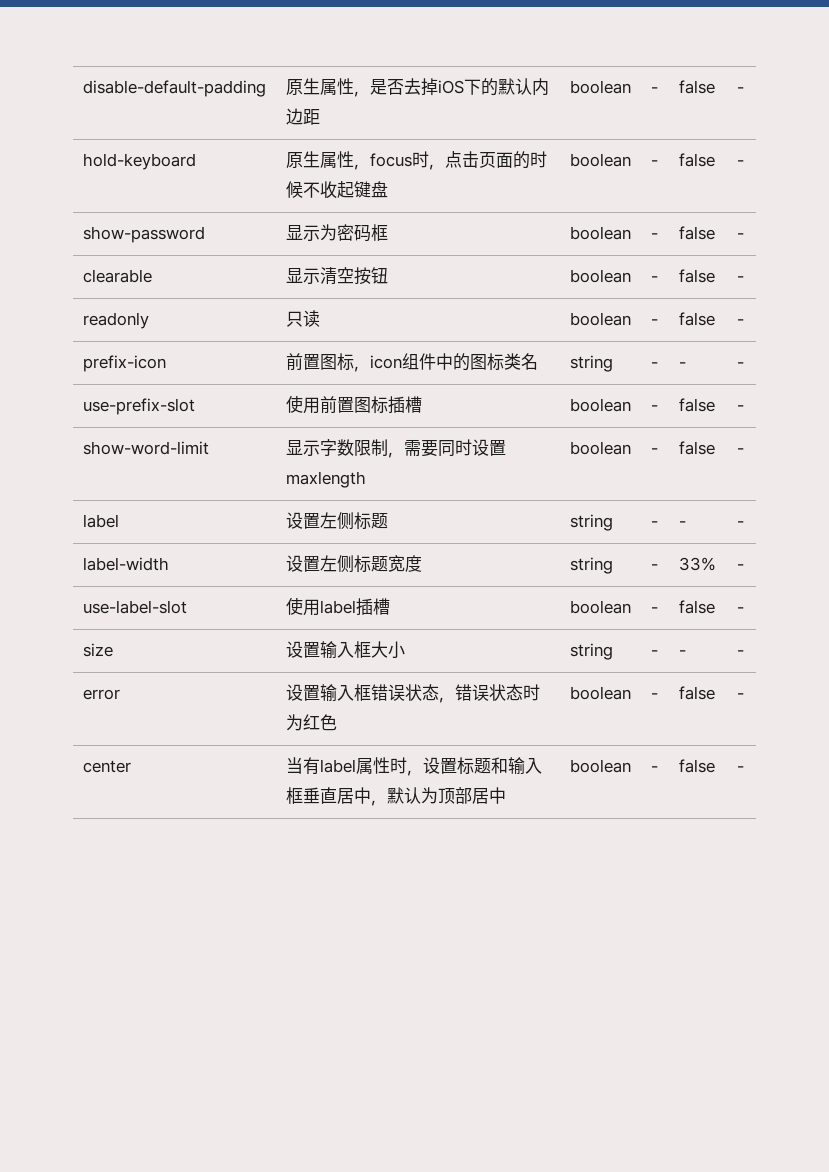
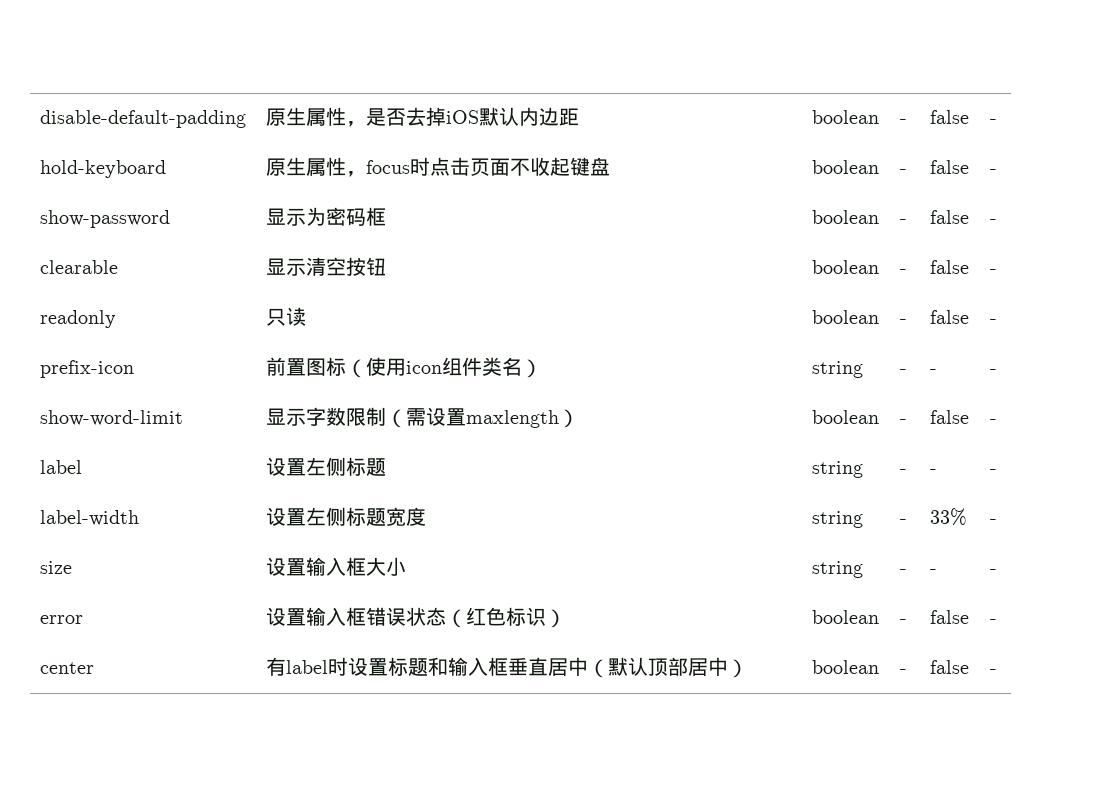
[463,78,498,96] 下的 -> (479, 117) none
[428,164,445,170] ， -> (430, 166) none
[512,151,547,169] [285,181,303,198] 的时候 -> (510, 167) none
[353,366,370,372] ， -> [345,357,406,378] （使用
[435,353,504,371] 中的图标 -> (482, 366) none
[569,355,613,372] [650,362,658,368] [678,362,686,368] [736,362,744,368] [82,398,195,415] [285,395,422,414] [569,398,631,412] [650,405,658,411] [678,398,715,412] [736,405,744,411] | string | - | - | - // use-prefix-slot | 使用前置图标插槽 | boolean | - | false | - -> [521,359,542,378] [811,361,863,378] [899,369,907,374] [929,369,937,374] [989,369,997,374] ） | string | - | - | -
[387,439,472,458] ，需要同时 -> [385,408,426,428] （需
(366, 479) none -> [558,409,579,428] ）
[82,600,187,614] [285,597,390,616] [569,600,631,614] [650,607,658,613] [678,600,715,614] [736,607,744,613] // use-label-slot | 使用label插槽 | boolean | - | false | - -> (997, 521) none
[438,684,540,703] [285,714,303,731] ，错误状态时为 -> [445,609,466,628] （
(337, 722) none -> [505,607,566,628] 标识）
[285,757,423,776] 当有label属性时， -> [265,657,348,676] 有label时
[370,787,438,806] ，默认为 -> [587,657,648,678] （默认
(506, 795) none -> [727,659,748,678] ）

